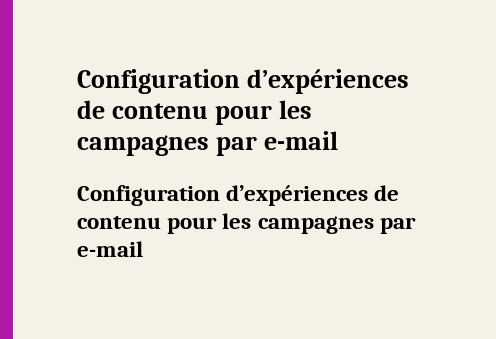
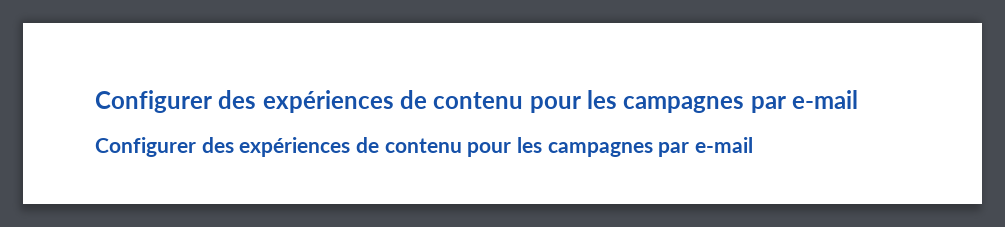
[77,69,409,94] Configuration d’expériences -> [95,90,394,113] Configurer des expériences
[77,185,369,206] Configuration d’expériences -> [95,137,351,157] Configurer des expériences

